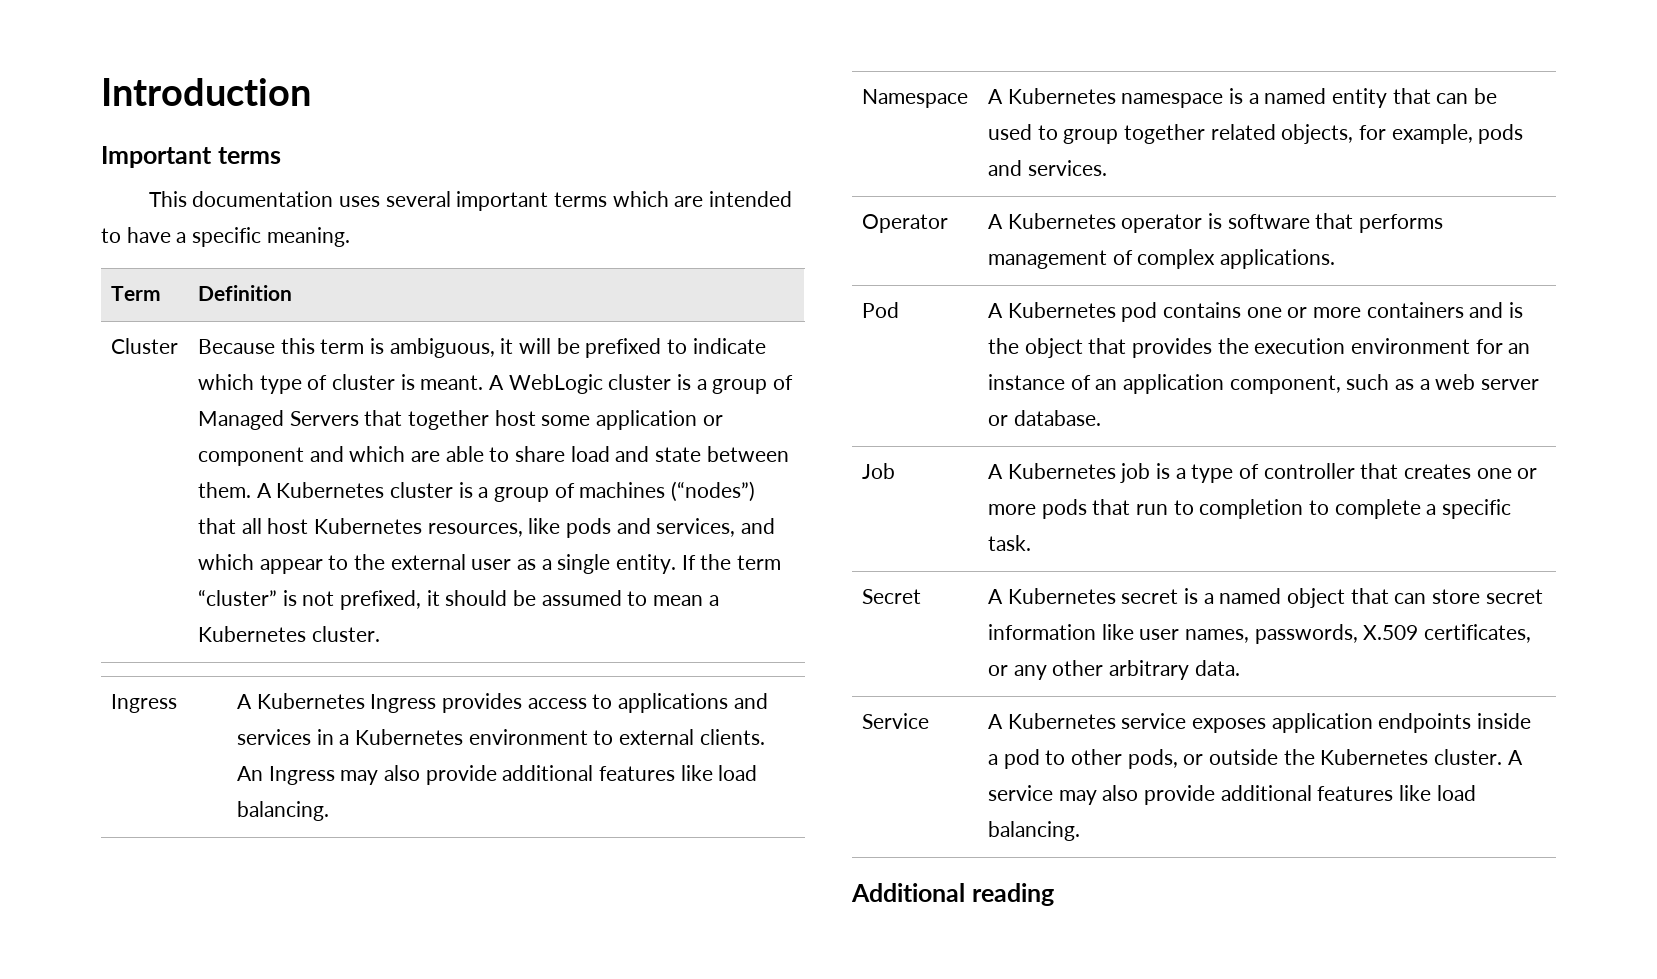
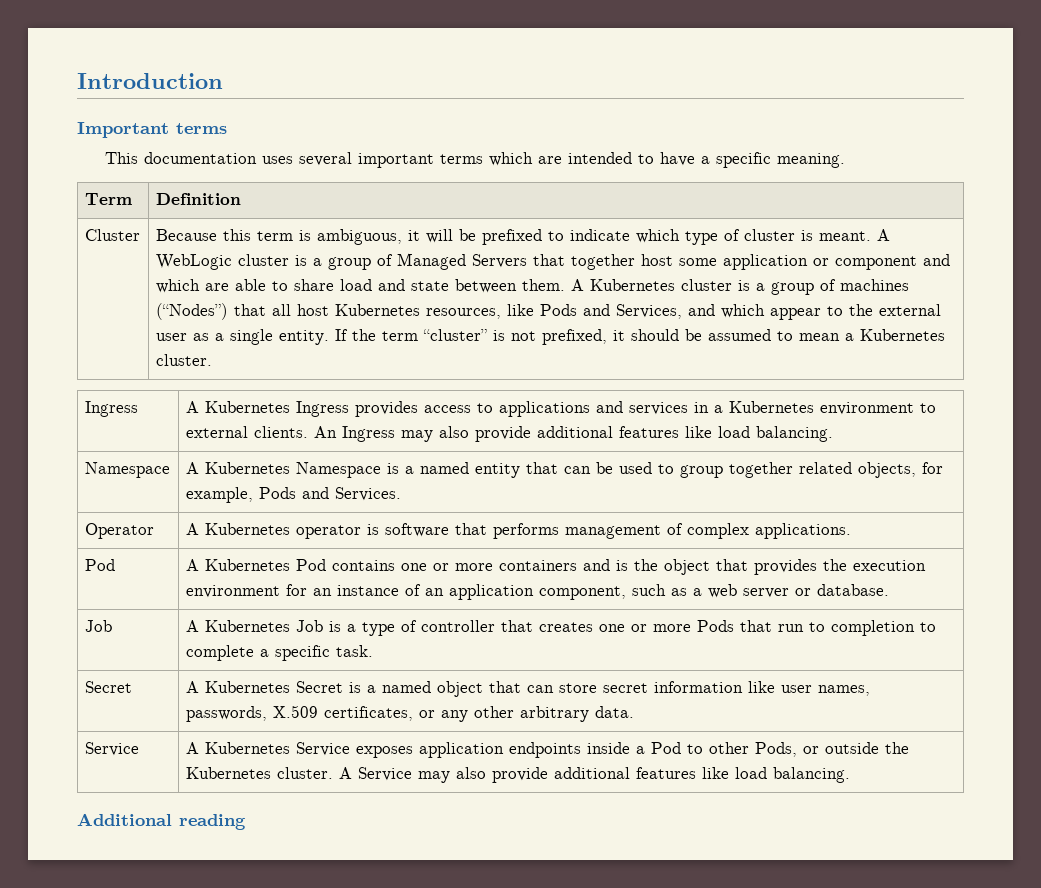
[670,481,755,502] (“nodes”) -> [155,303,228,320] (“Nodes”)
[565,518,736,538] pods and services, -> [539,304,682,319] Pods and Services,
[1121,93,1224,108] namespace -> [295,462,381,478] Namespace
[1478,124,1524,144] [987,160,1107,176] pods and services. -> [258,487,401,501] Pods and Services.
[1121,302,1158,322] pod -> [295,559,326,571] Pod
[1120,463,1151,483] job -> [295,620,323,632] Job
[1041,499,1087,519] pods -> [696,620,734,632] Pods
[1121,589,1179,604] secret -> [295,681,343,693] Secret
[1121,713,1187,729] service -> [295,742,350,756] Service
[1003,749,1040,769] pod -> [650,742,681,754] Pod
[1127,749,1178,769] pods, -> [754,742,797,757] Pods,
[987,785,1053,801] service -> [357,767,412,781] Service

